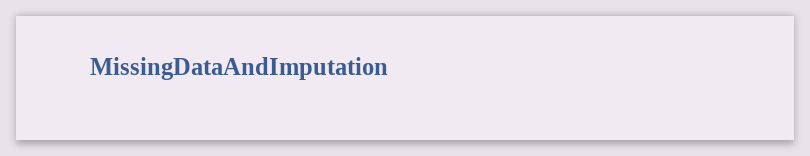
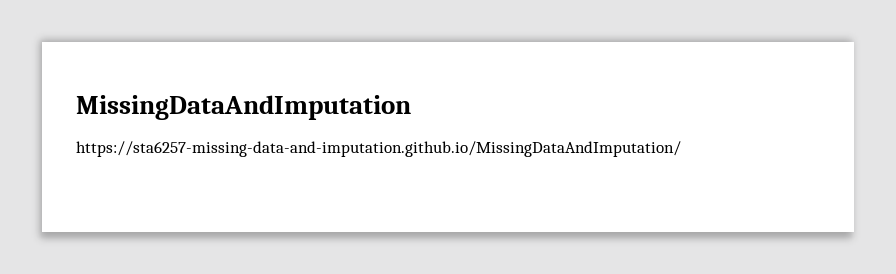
(388, 68) none -> [76,141,681,157] // https://sta6257-missing-data-and-imputation.github.io/MissingDataAndImputation/

